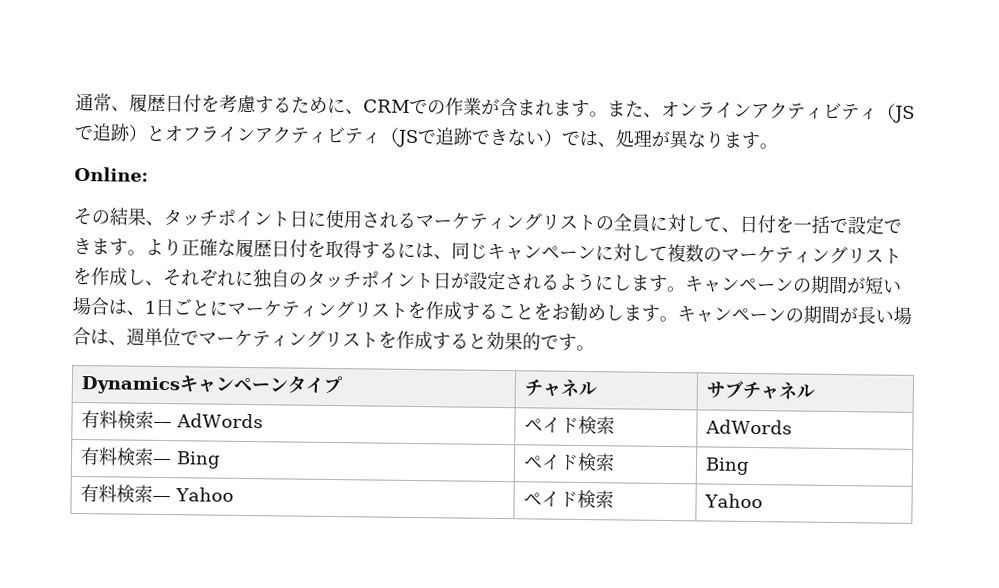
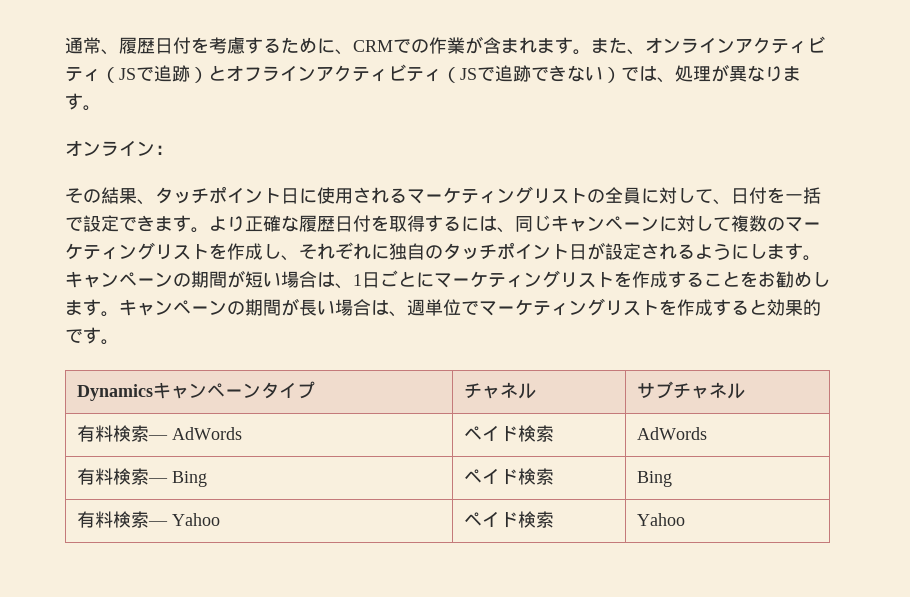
[74,166,149,182] Online: -> [65,140,173,156] オンライン：

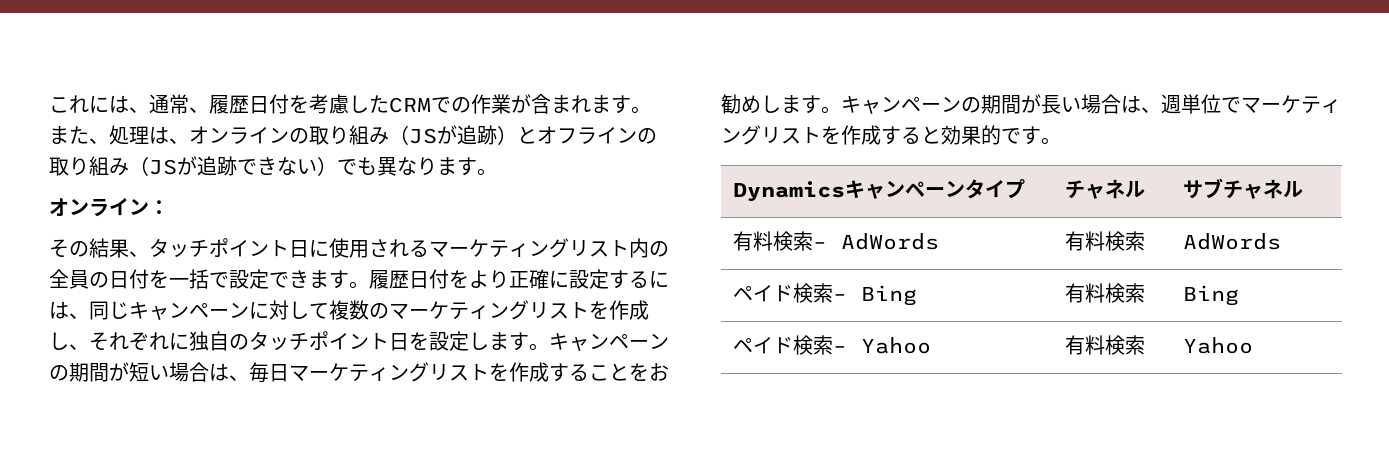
(65, 45) none -> [49,95,149,113] これには、
[245,37,353,55] するために、 -> [349,95,389,113] した
[645,36,825,54] [65,67,154,83] オンラインアクティビティ（JSで -> [109,125,457,145] 処理は、オンラインの取り組み（JSが
[316,64,495,83] アクティビティ（JSで -> [637,128,657,144] [49,156,197,176] の取り組み（JSが
[639,64,729,83] は、処理が -> [357,157,377,175] も
[587,187,731,205] の全員に対して、 -> [629,238,669,258] [49,269,109,289] 内の全員の
[209,215,425,232] より正確な履歴日付を取得 -> [369,269,609,289] 履歴日付をより正確に設定
[587,242,749,260] が設定されるように -> [409,331,469,351] を設定
[353,270,434,288] 1日ごとに -> [249,362,289,383] 毎日
[147,435,168,440] — -> [812,242,827,249] –
[463,425,554,442] [636,427,707,440] [76,468,207,487] [463,468,554,485] [636,471,672,487] [76,511,220,528] [463,511,554,528] ペイド検索 | AdWords // 有料検索— Bing | ペイド検索 | Bing // 有料検索— Yahoo | ペイド検索 -> [1064,231,1145,251] [1182,233,1281,250] [732,283,917,306] [1064,283,1145,303] [1182,285,1239,306] [732,335,931,355] [1064,335,1145,355] 有料検索 | AdWords // ペイド検索– Bing | 有料検索 | Bing // ペイド検索– Yahoo | 有料検索

